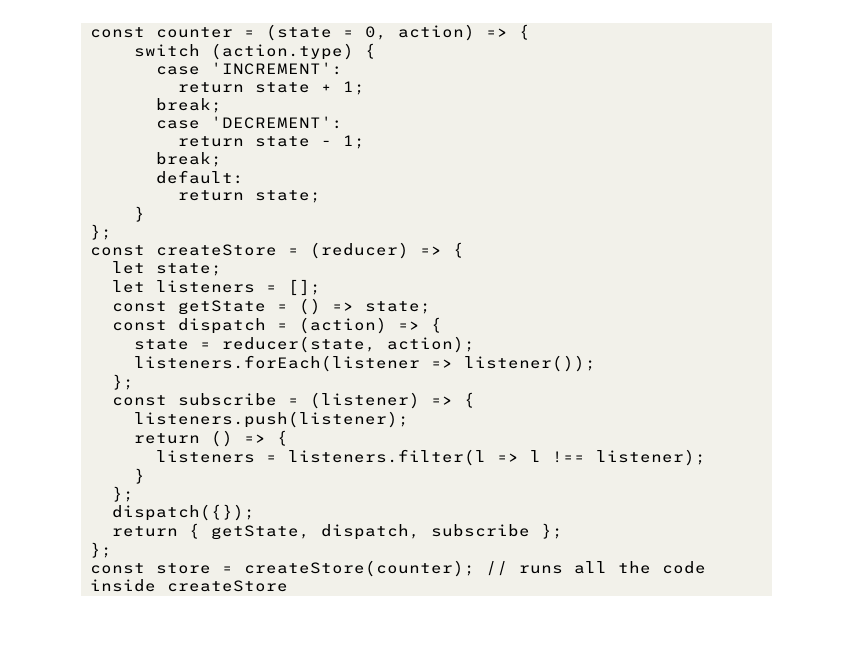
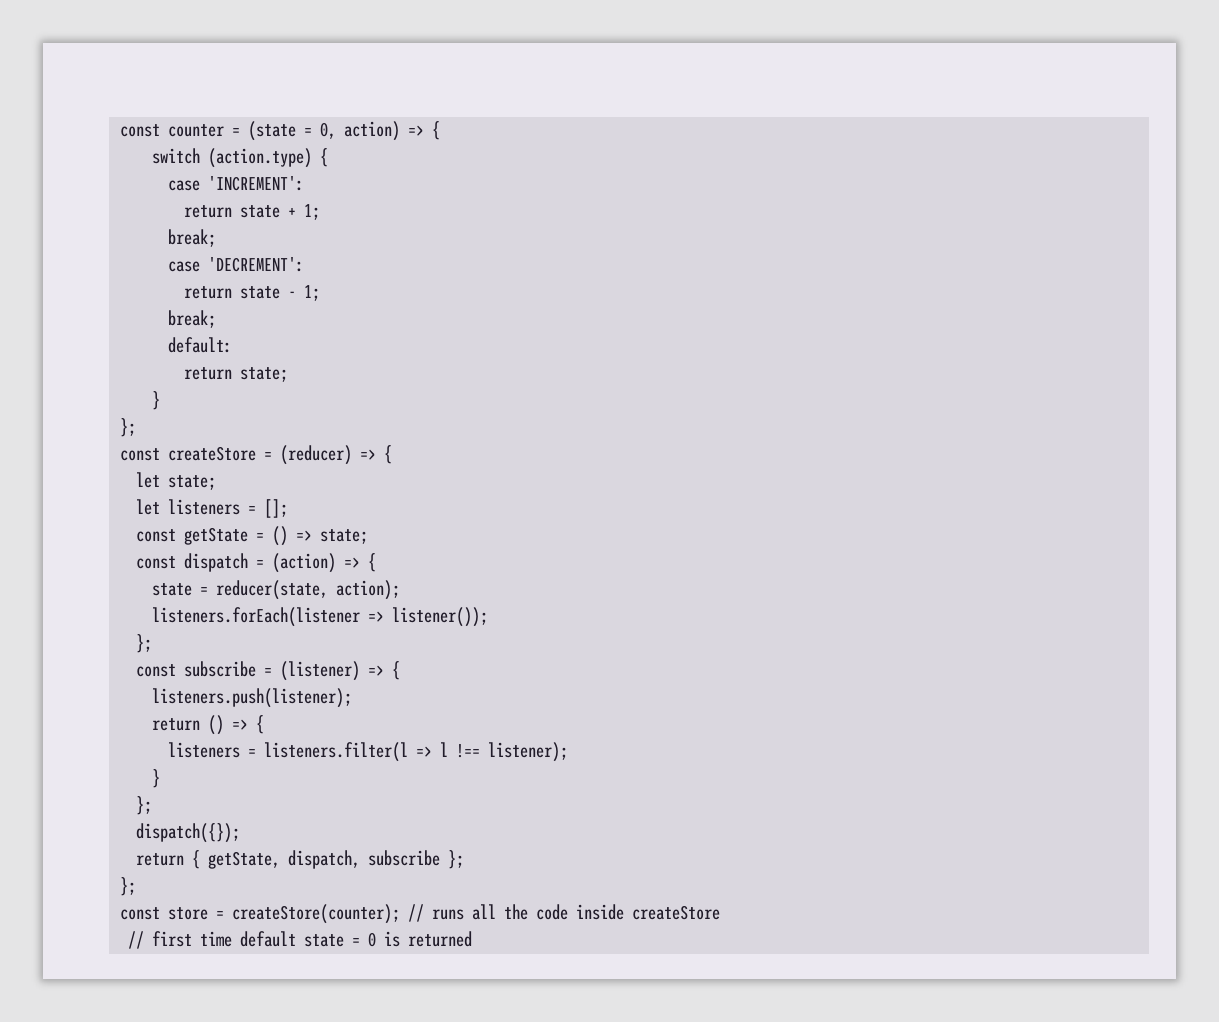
(288, 586) none -> [128,931,473,949] // // first time default state = 0 is returned

